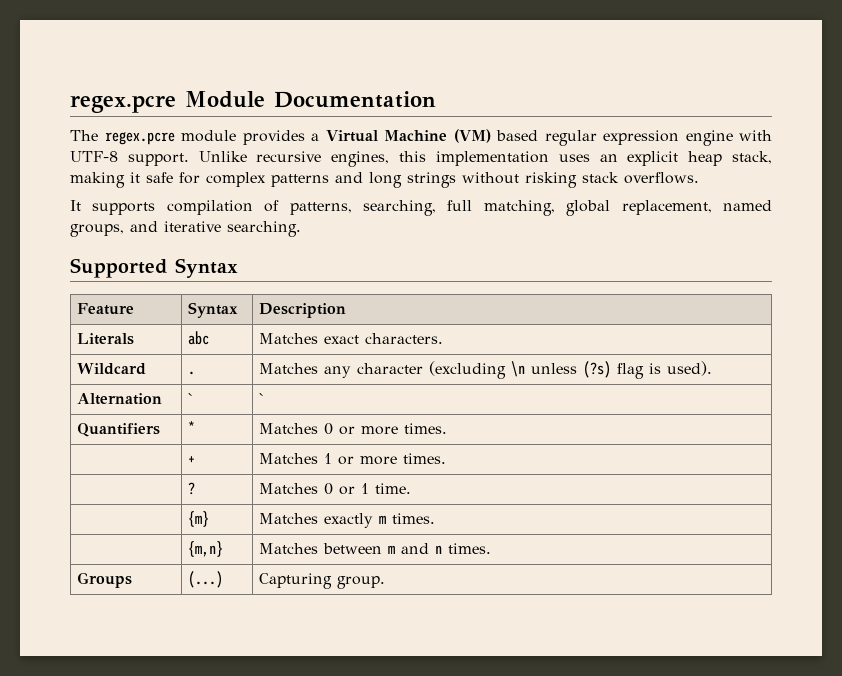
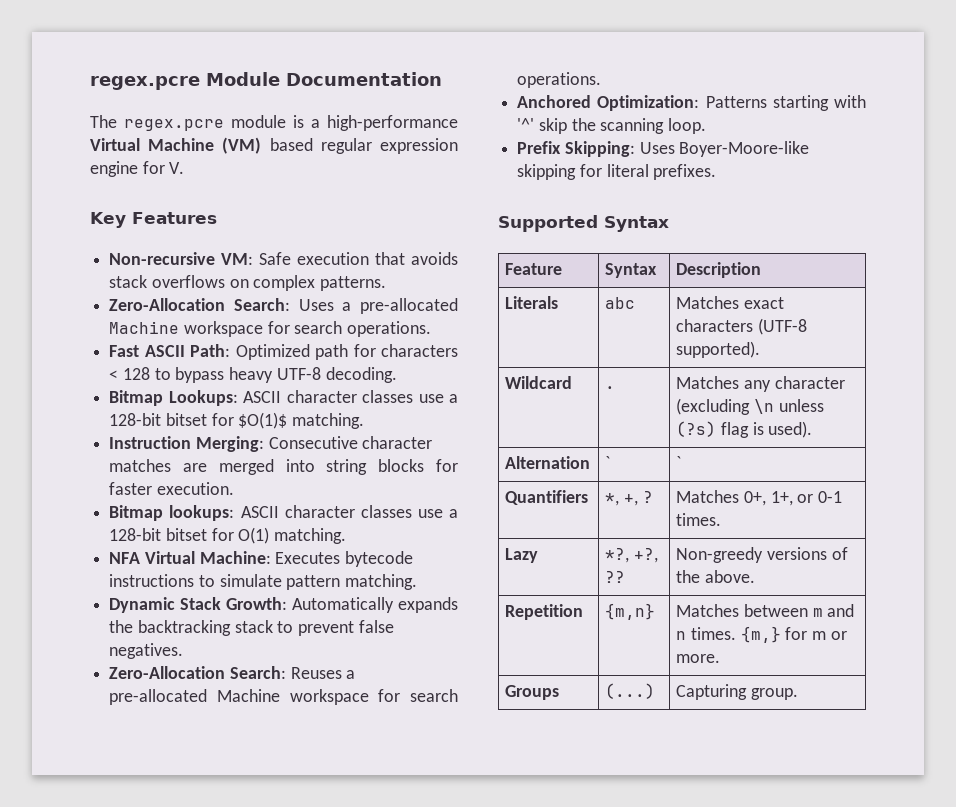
[242,130,319,145] provides a -> [293,115,458,131] is a high-performance
[739,130,772,141] [70,151,773,167] [70,172,699,188] [70,200,772,216] [70,221,301,237] with UTF-8 support. Unlike recursive engines, this implementation uses an explicit heap stack, making it safe for complex patterns and long strings without risking stack overflows. // It supports compilation of patterns, searching, full matching, global replacement, named groups, and iterative searching. -> [142,161,185,174] [90,212,217,228] [109,252,458,265] [109,275,387,291] [109,298,458,314] [109,321,432,337] [109,344,458,360] [109,367,397,383] [109,390,458,406] [109,412,365,429] [109,436,433,452] [109,459,458,475] [109,482,234,495] [109,505,458,521] [109,527,347,544] [109,551,414,567] [109,574,418,590] [109,597,458,613] [109,620,394,636] [109,643,184,659] [109,666,356,679] [109,689,458,705] [517,72,602,88] [517,95,866,111] [517,118,707,134] [517,141,810,157] [517,164,717,180] for V. // Key Features // Non-recursive VM: Safe execution that avoids stack overflows on complex patterns. // Zero-Allocation Search: Uses a pre-allocated Machine workspace for search operations. // Fast ASCII Path: Optimized path for characters < 128 to bypass heavy UTF-8 decoding. // Bitmap Lookups: ASCII character classes use a 128-bit bitset for $O(1)$ matching. // Instruction Merging: Consecutive character matches are merged into string blocks for faster execution. // Bitmap lookups: ASCII character classes use a 128-bit bitset for O(1) matching. // NFA Virtual Machine: Executes bytecode instructions to simulate pattern matching. // Dynamic Stack Growth: Automatically expands the backtracking stack to prevent false negatives. // Zero-Allocation Search: Reuses a pre-allocated Machine workspace for search operations. // Anchored Optimization: Patterns starting with '^' skip the scanning loop. // Prefix Skipping: Uses Boyer-Moore-like skipping for literal prefixes.
[365,333,444,344] characters. -> [676,318,807,335] [676,341,761,358] characters (UTF-8 supported).
[188,421,196,434] [259,423,448,435] [188,456,196,464] [259,453,447,465] [188,482,196,495] [259,483,412,495] [188,511,210,527] [259,513,436,528] * | Matches 0 or more times. // | + | Matches 1 or more times. // | ? | Matches 0 or 1 time. // | {m} | Matches exactly m times. // -> [605,491,653,506] [676,490,842,506] [676,513,722,526] [505,548,539,563] [605,548,658,563] [605,571,626,583] [676,547,848,563] [676,570,755,583] [505,604,584,620] *, +, ? | Matches 0+, 1+, or 0-1 times. // Lazy | *?, +?, ?? | Non-greedy versions of the above. // Repetition
(492, 548) none -> [740,626,847,643] [676,654,721,663] {m,} for m or more.

